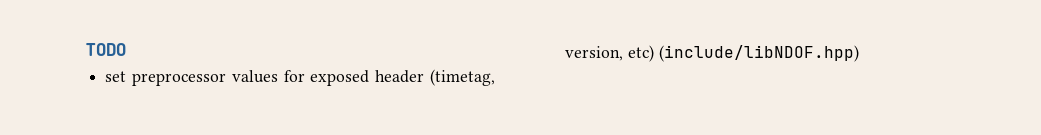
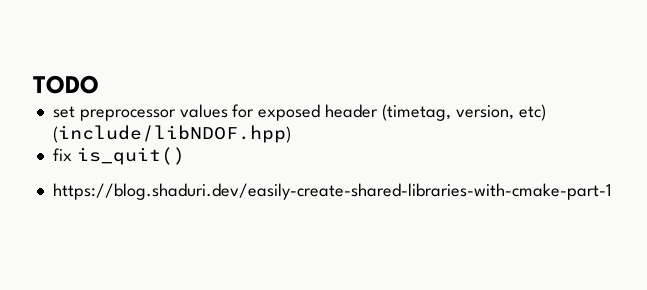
(859, 53) none -> [52,147,185,165] [52,183,611,200] // fix is_quit() // https://blog.shaduri.dev/easily-create-shared-libraries-with-cmake-part-1

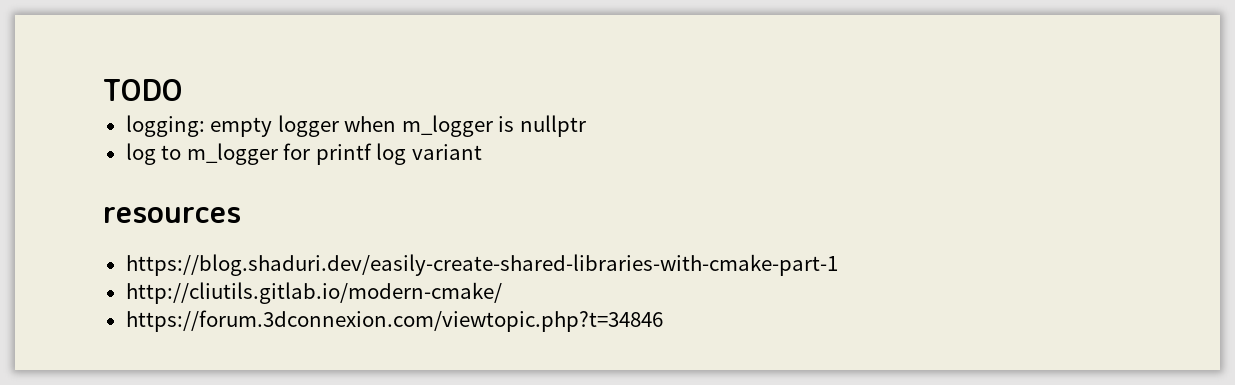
[52,104,546,121] [52,125,291,143] [52,147,185,165] set preprocessor values for exposed header (timetag, version, etc) (include/libNDOF.hpp) // fix is_quit() -> [125,115,586,137] [125,143,482,165] [103,207,241,223] logging: empty logger when m_logger is nullptr // log to m_logger for printf log variant // resources
(611, 191) none -> [125,282,502,304] [125,310,663,332] // http://cliutils.gitlab.io/modern-cmake/ // https://forum.3dconnexion.com/viewtopic.php?t=34846

